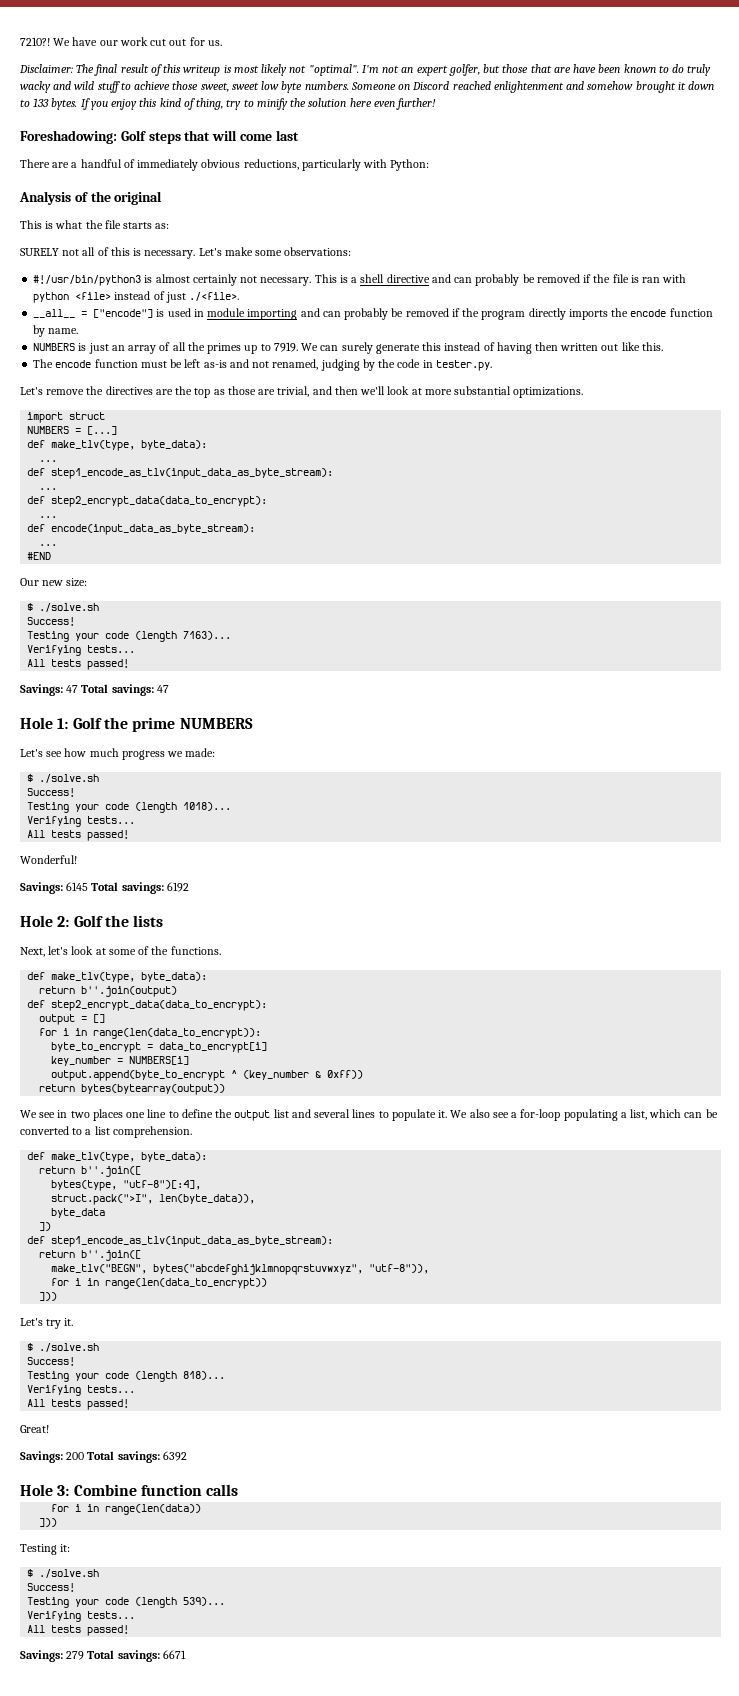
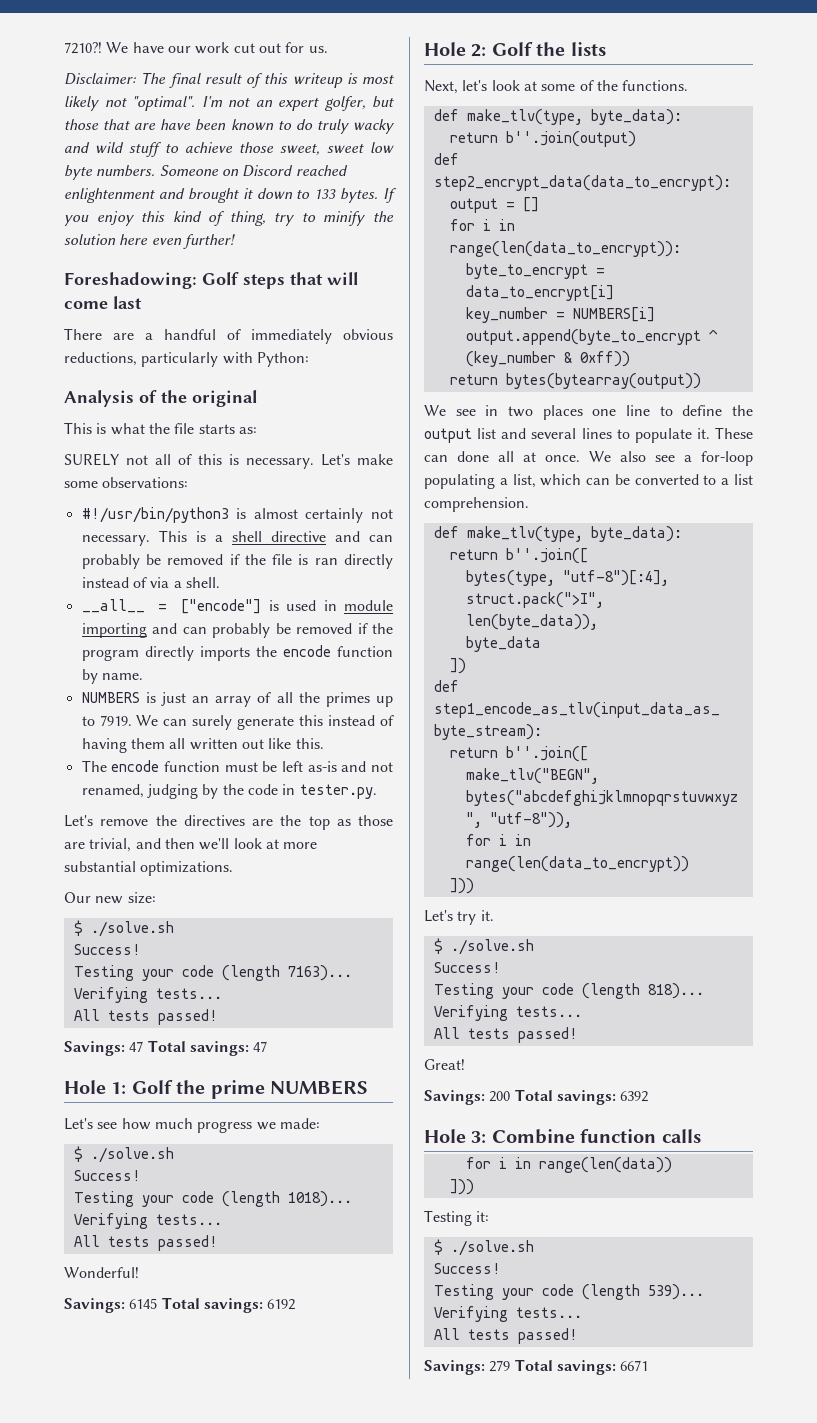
[587,81,634,90] somehow -> (185, 193) none
[662,274,687,283] [33,291,240,303] with python <file> instead of just ./<file>. -> [344,554,394,569] [81,577,220,588] directly instead of via a shell.
[535,342,559,351] then -> [130,738,186,749] them all
[27,412,106,423] [27,426,118,435] [27,440,208,451] [39,460,58,462] [27,468,334,479] [39,488,58,490] [27,496,268,507] [39,516,58,518] [27,524,256,535] [39,544,58,546] [27,552,52,560] // import struct // NUMBERS = [...] // def make_tlv(type, byte_data): // ... // def step1_encode_as_tlv(input_data_as_byte_stream): // ... // def step2_encrypt_data(data_to_encrypt): // ... // def encode(input_data_as_byte_stream): // ... // #END -> (234, 868) none
(448, 1114) none -> [715,427,753,439] [424,451,580,462] These can done all at once.

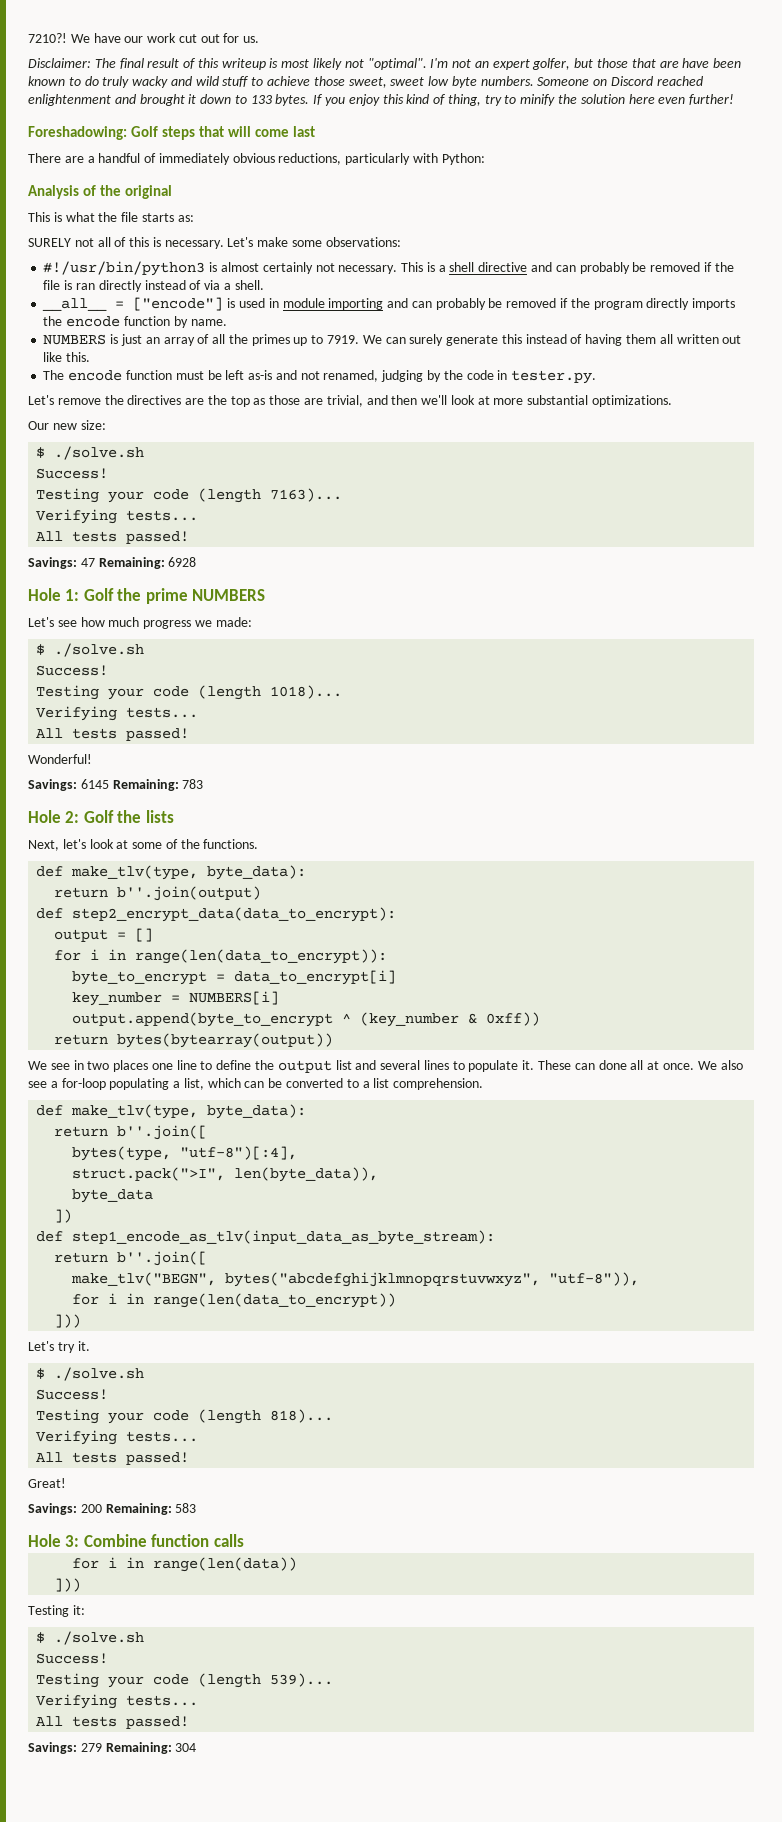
[147,1040,268,1056] Total savings: 47 -> [98,557,197,569] Remaining: 6928
[161,1297,296,1313] Total savings: 6192 -> [112,779,204,791] Remaining: 783
[514,1089,649,1105] Total savings: 6392 -> [105,1503,197,1515] Remaining: 583
[514,1359,649,1375] Total savings: 6671 -> [105,1742,197,1754] Remaining: 304

